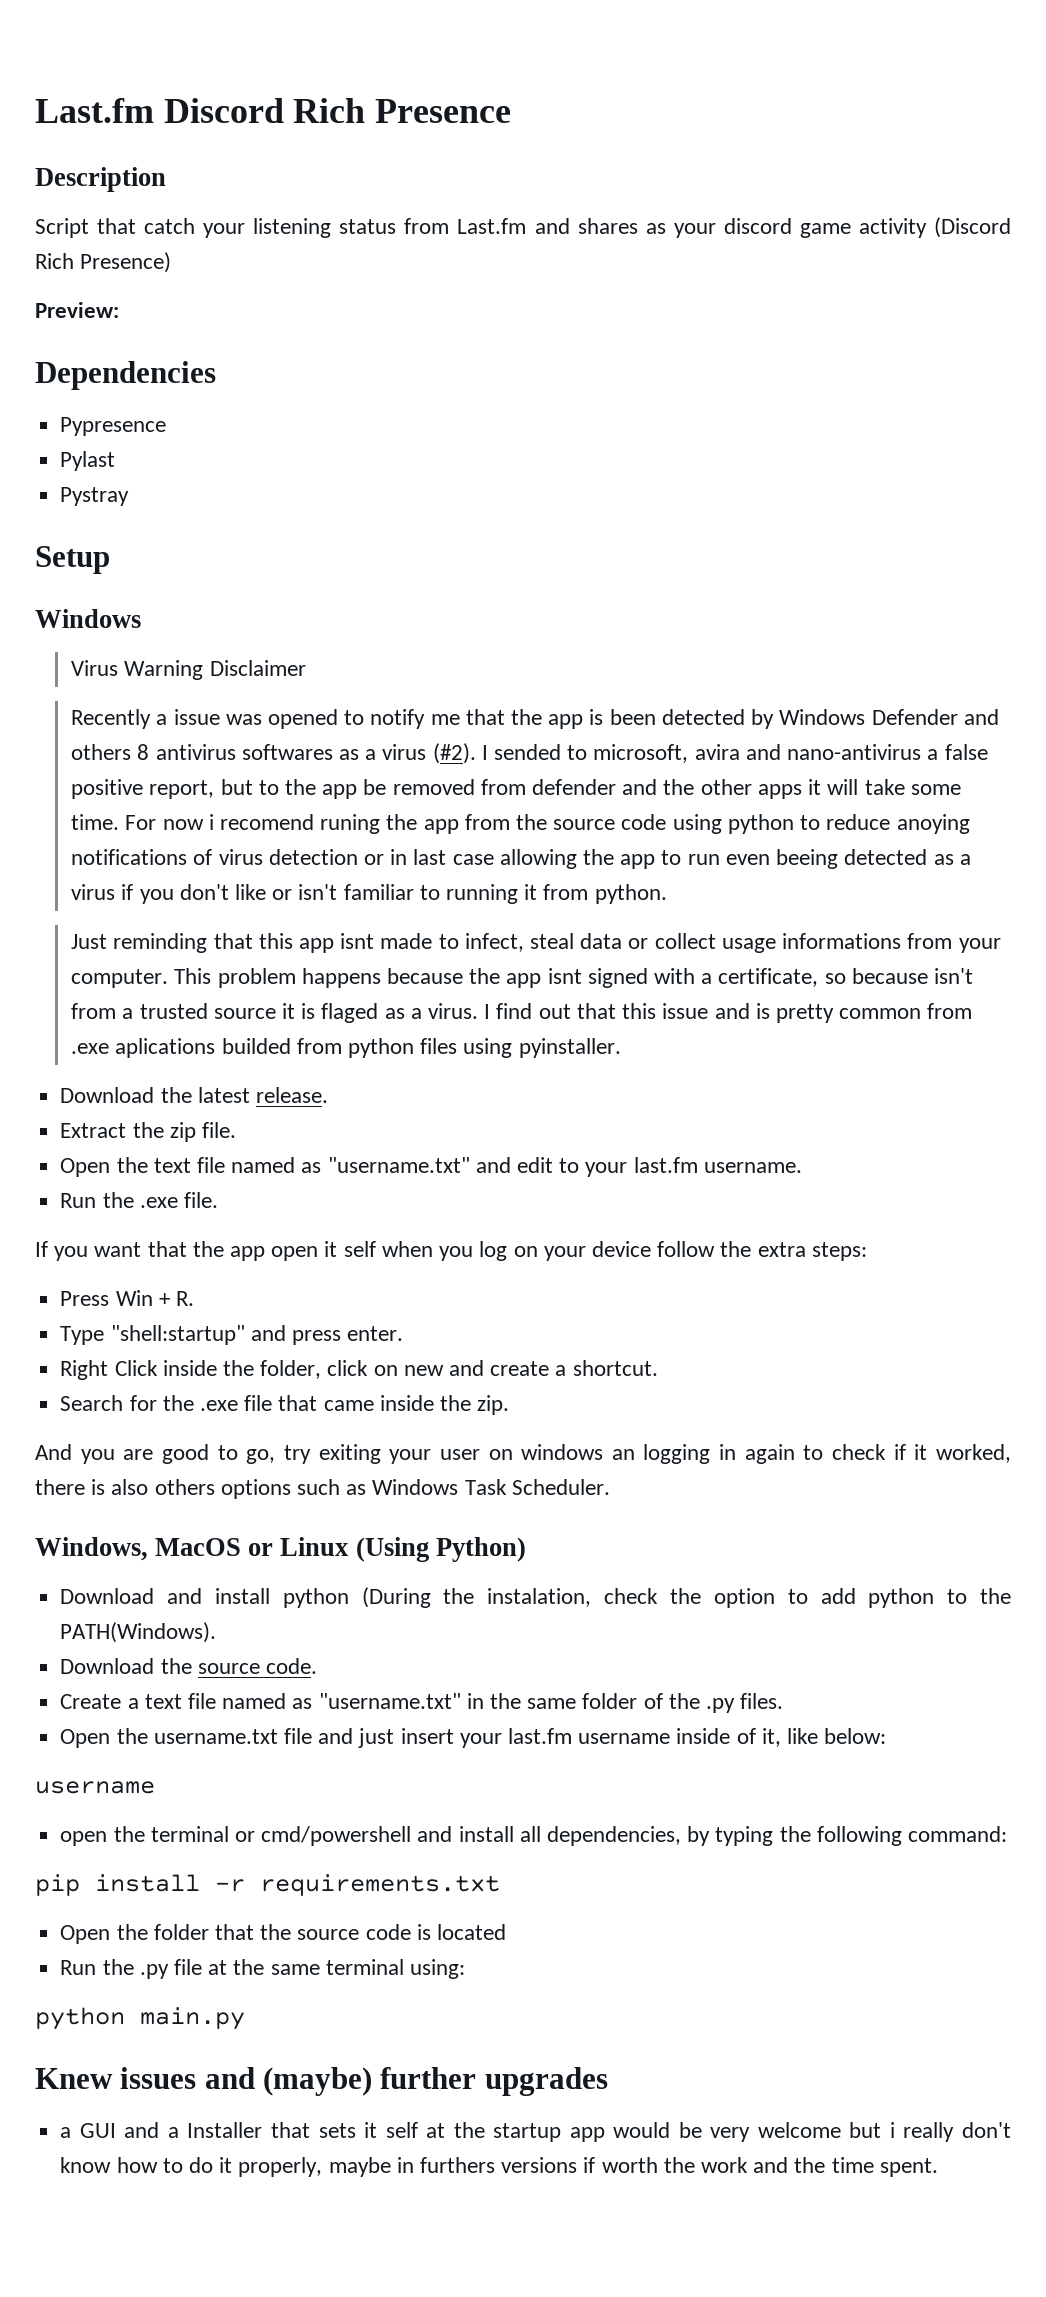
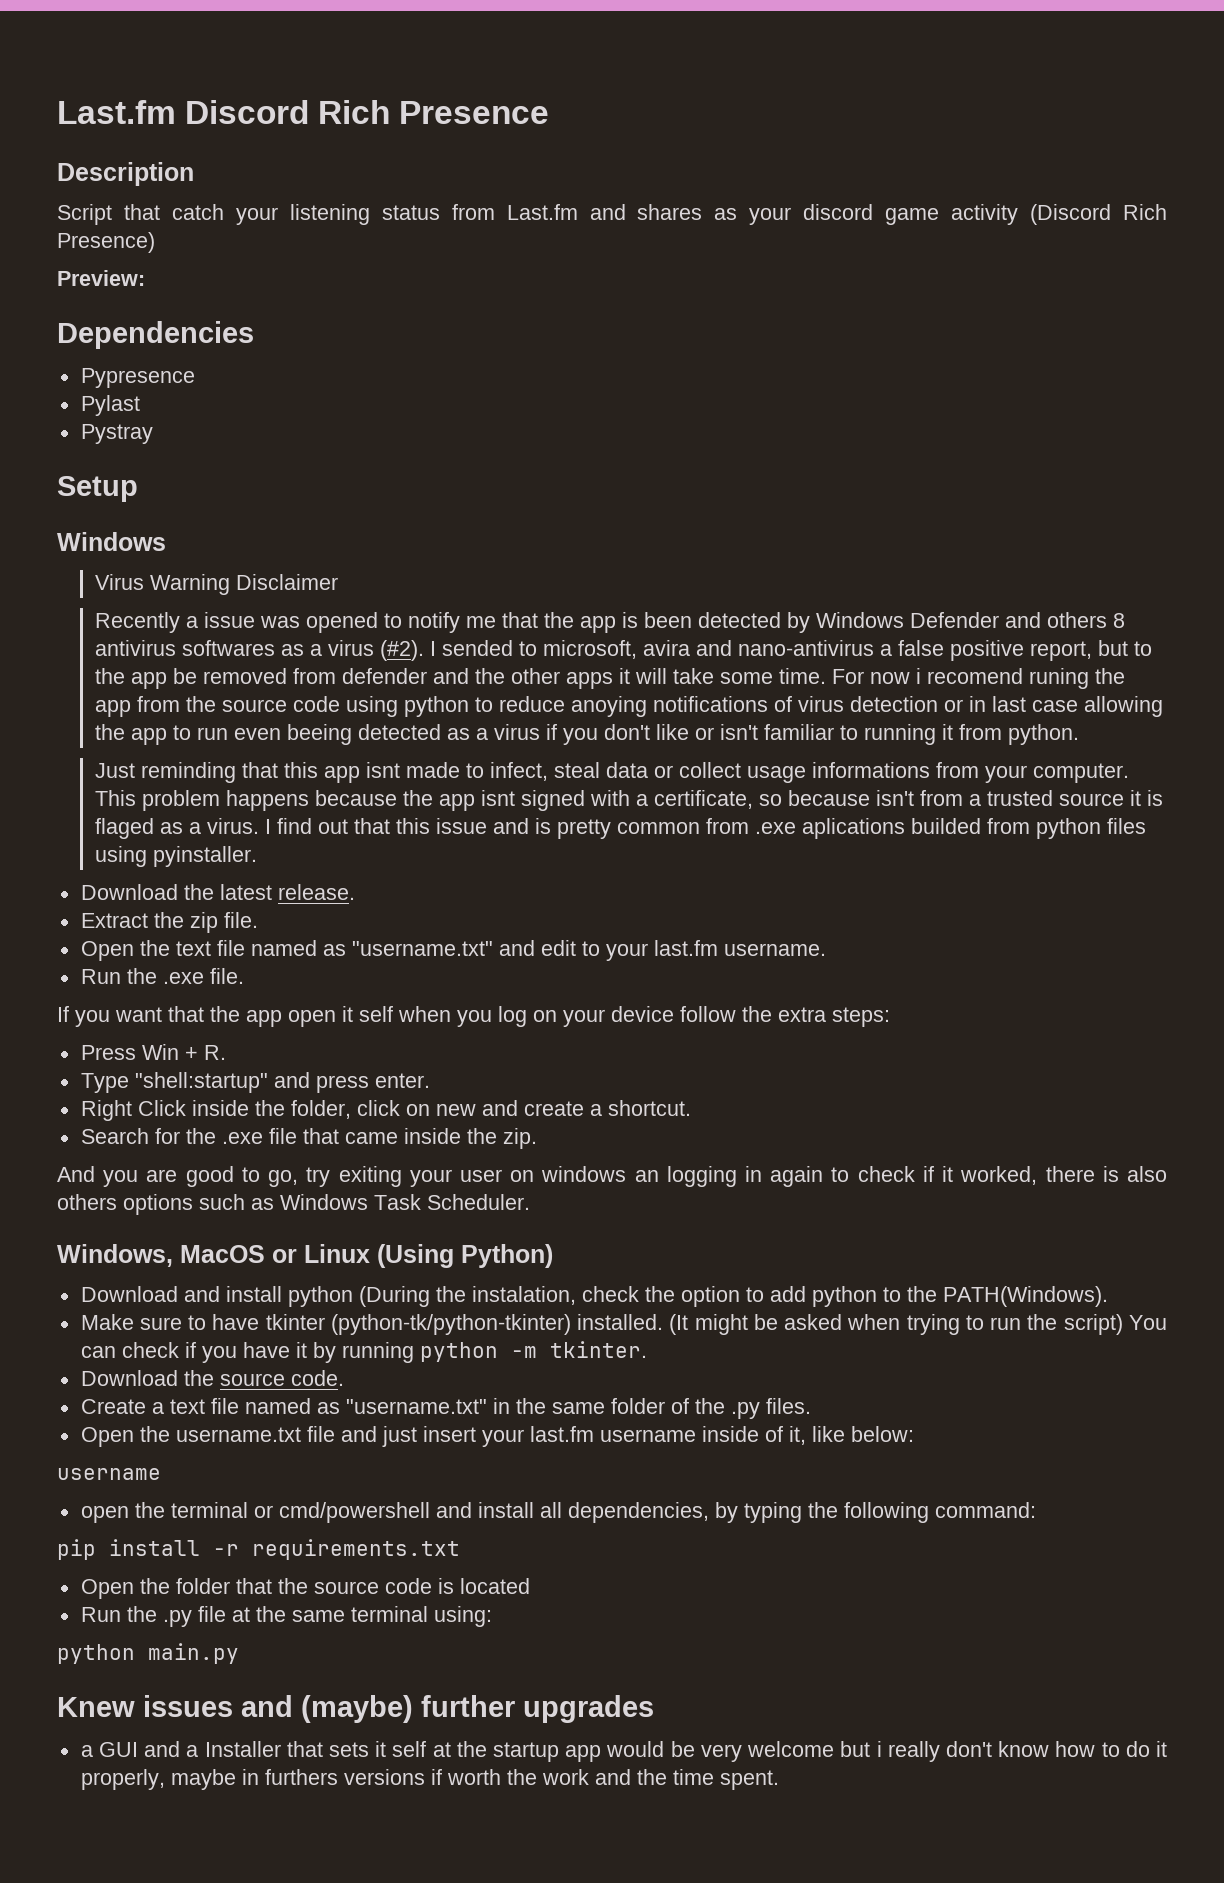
(217, 1632) none -> [80,1314,1167,1335] [80,1341,647,1363] // Make sure to have tkinter (python-tk/python-tkinter) installed. (It might be asked when trying to run the script) You can check if you have it by running python -m tkinter.

